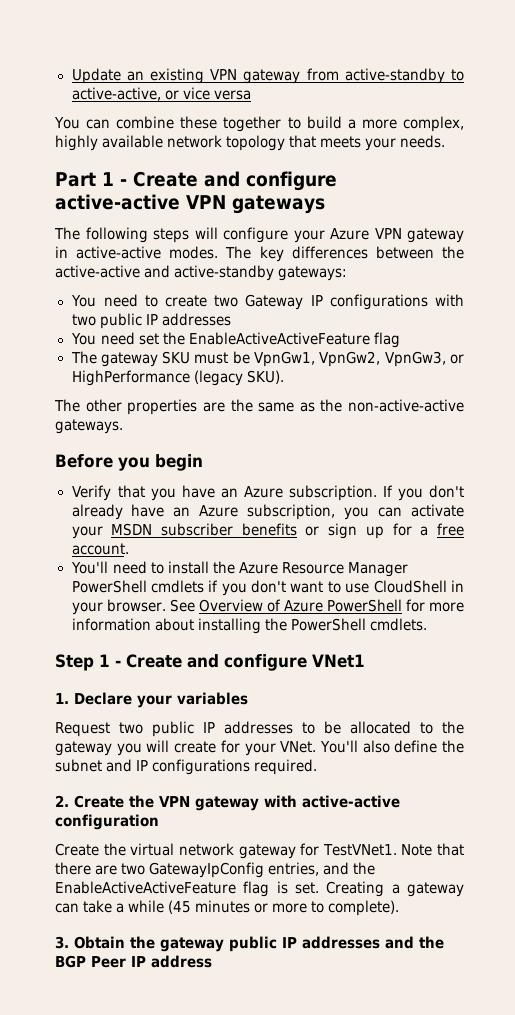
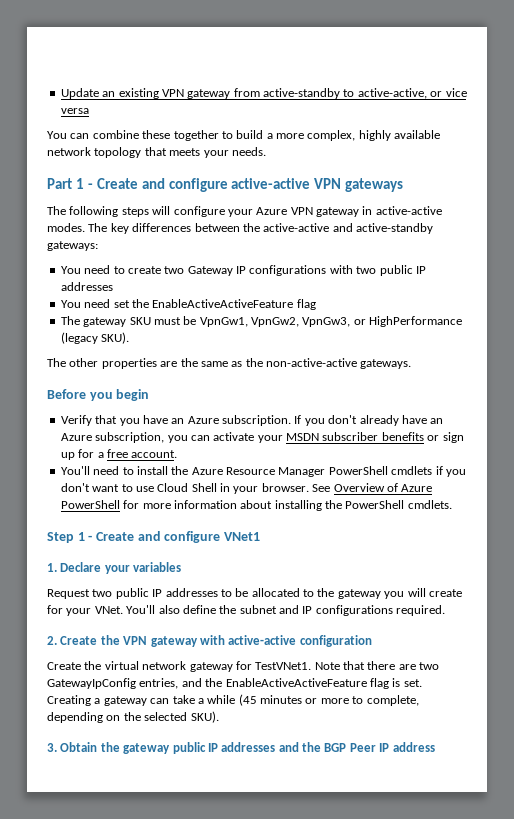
[373,580,447,593] CloudShell -> [157,483,217,492] Cloud Shell
[328,900,400,916] complete). -> [366,695,419,706] [47,711,219,723] complete, depending on the selected SKU).

